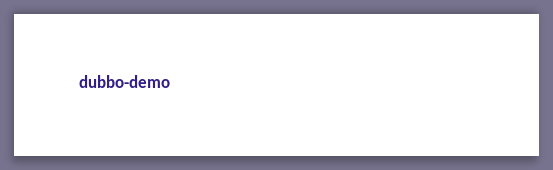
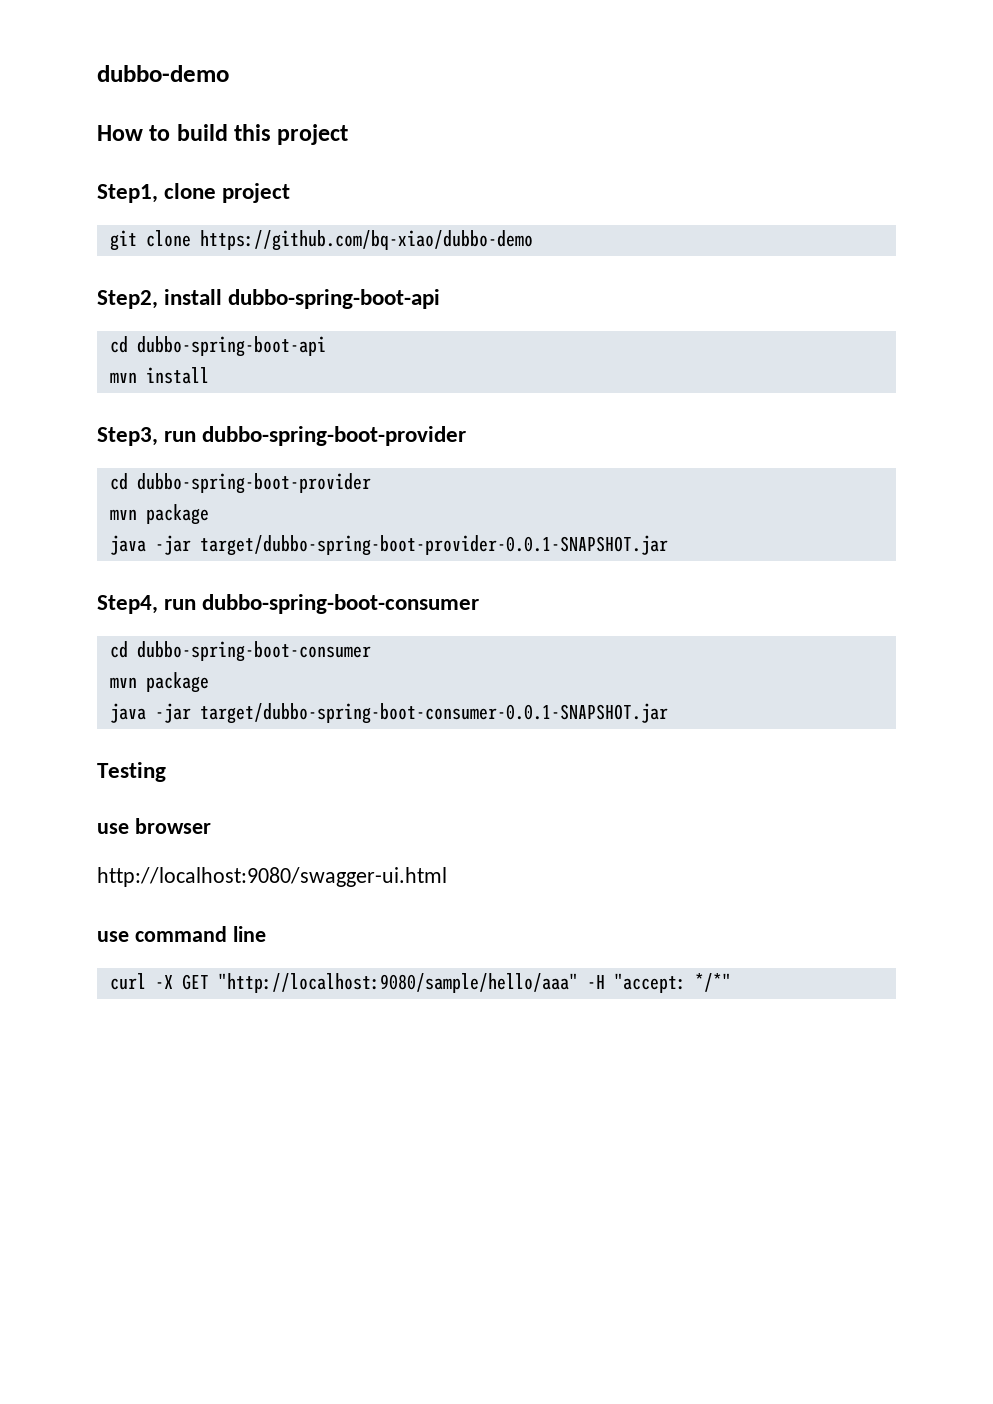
(170, 81) none -> [97,124,349,145] [97,183,291,203] [109,230,533,251] [97,289,441,309] [109,336,326,357] [109,367,209,384] [97,426,467,446] [109,473,371,494] [109,504,209,525] [109,535,668,556] [97,594,480,614] [109,641,371,662] [109,672,209,693] [109,703,668,724] [97,762,166,782] [97,818,211,834] [97,867,447,887] [97,926,266,942] [109,973,731,993] // How to build this project // Step1, clone project // git clone https://github.com/bq-xiao/dubbo-demo // Step2, install dubbo-spring-boot-api // cd dubbo-spring-boot-api // mvn install // Step3, run dubbo-spring-boot-provider // cd dubbo-spring-boot-provider // mvn package // java -jar target/dubbo-spring-boot-provider-0.0.1-SNAPSHOT.jar // Step4, run dubbo-spring-boot-consumer // cd dubbo-spring-boot-consumer // mvn package // java -jar target/dubbo-spring-boot-consumer-0.0.1-SNAPSHOT.jar // Testing // use browser // http://localhost:9080/swagger-ui.html // use command line // curl -X GET "http://localhost:9080/sample/hello/aaa" -H "accept: */*"

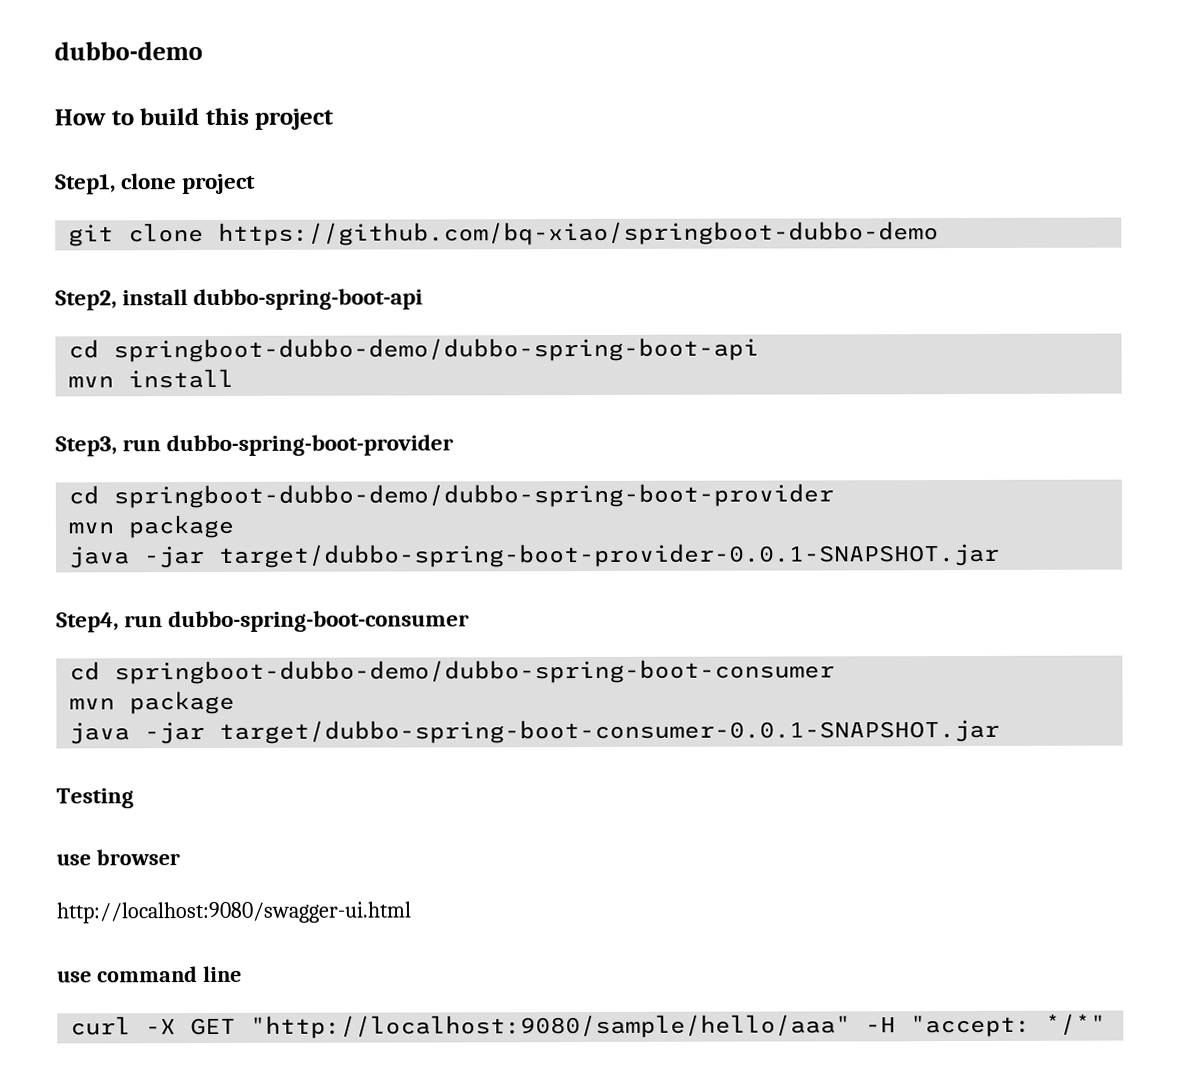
[199,230,533,251] https://github.com/bq-xiao/dubbo-demo -> [218,221,940,246] https://github.com/bq-xiao/springboot-dubbo-demo
[136,336,326,357] dubbo-spring-boot-api -> [113,337,760,363] springboot-dubbo-demo/dubbo-spring-boot-api
[136,473,371,494] dubbo-spring-boot-provider -> [113,483,835,509] springboot-dubbo-demo/dubbo-spring-boot-provider
[136,641,371,662] dubbo-spring-boot-consumer -> [114,659,836,685] springboot-dubbo-demo/dubbo-spring-boot-consumer

